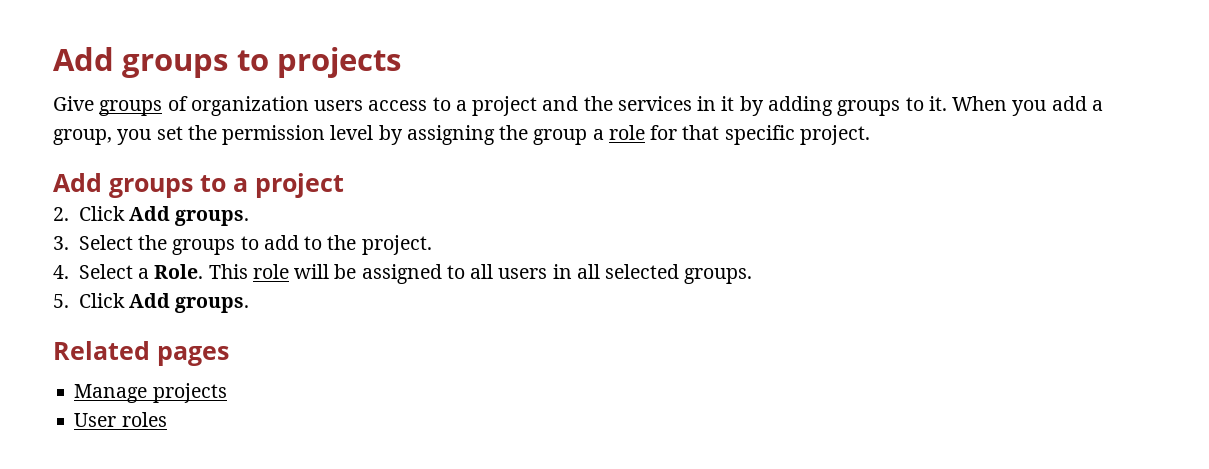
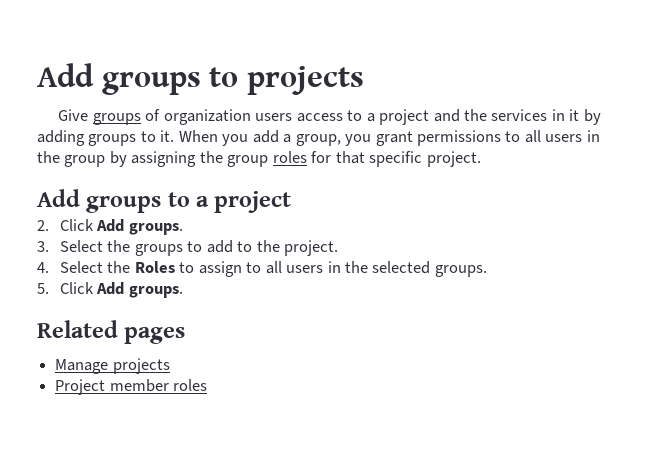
[156,125,374,145] set the permission level -> [375,130,600,146] [37,151,106,167] grant permissions to all users in the group
[592,125,645,140] a role -> [272,151,307,163] roles
[138,264,600,284] a Role. This role will be assigned to all users in all -> [107,261,369,277] the Roles to assign to all users in the
[74,413,117,427] User -> [55,379,169,395] Project member

